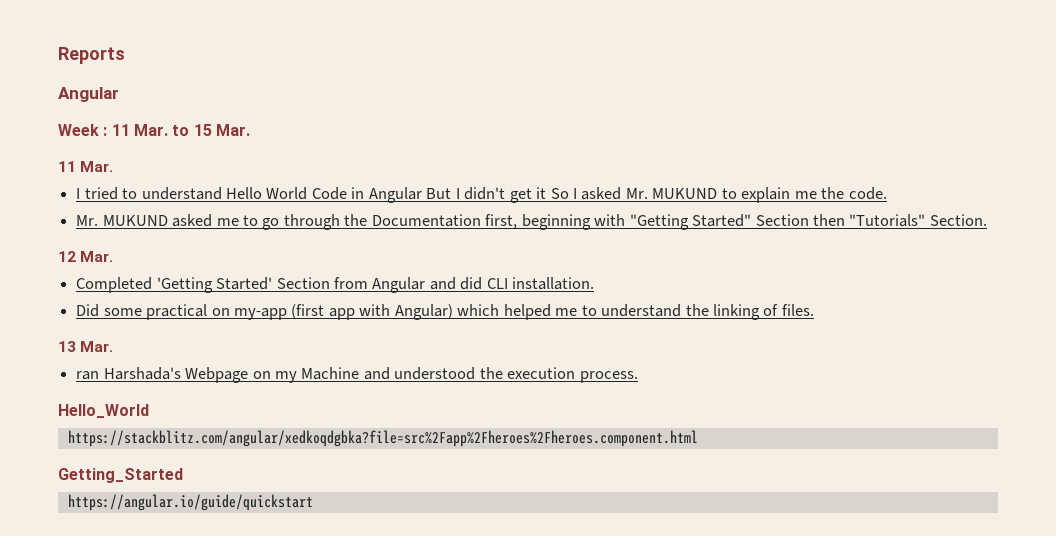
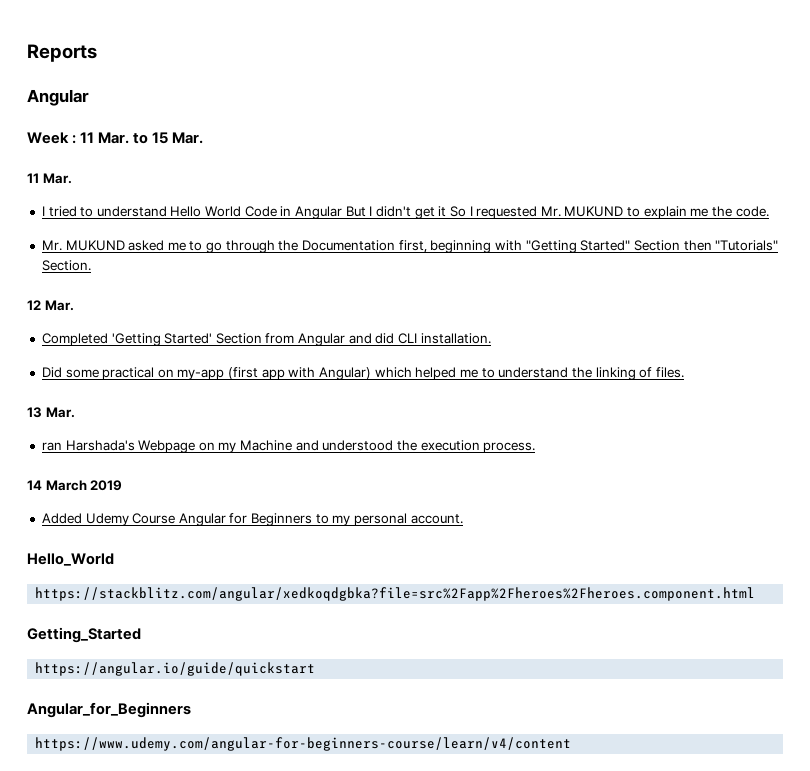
[581,187,622,200] asked -> [476,206,538,219] requested
(638, 377) none -> [27,480,123,491] [41,513,463,526] // 14 March 2019 // Added Udemy Course Angular for Beginners to my personal account.
(313, 502) none -> [27,702,191,718] [35,737,572,751] // Angular_for_Beginners // https://www.udemy.com/angular-for-beginners-course/learn/v4/content

